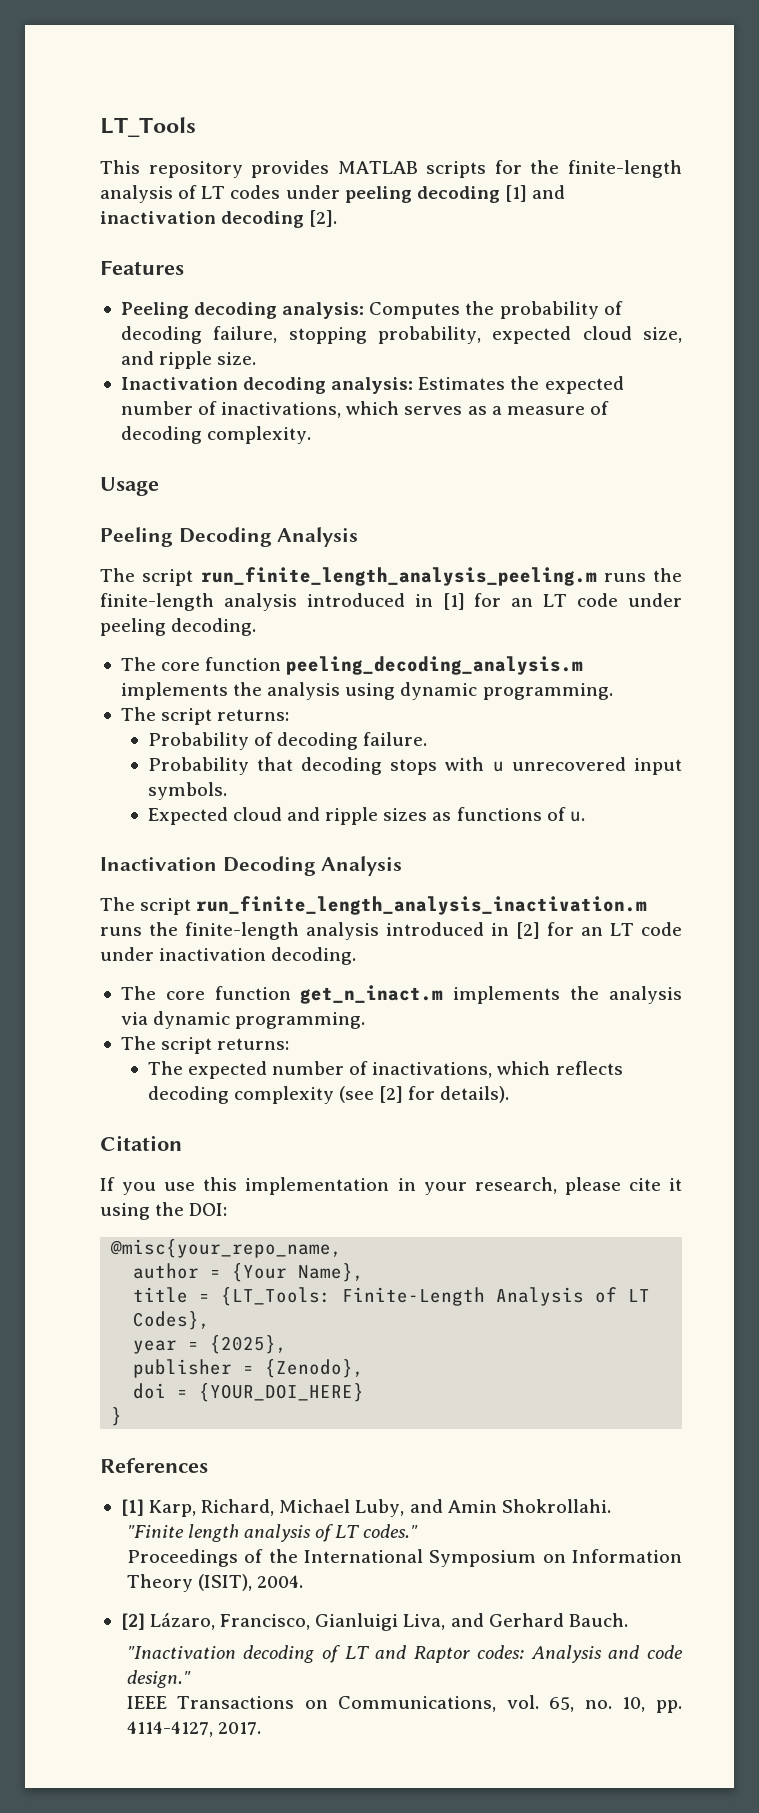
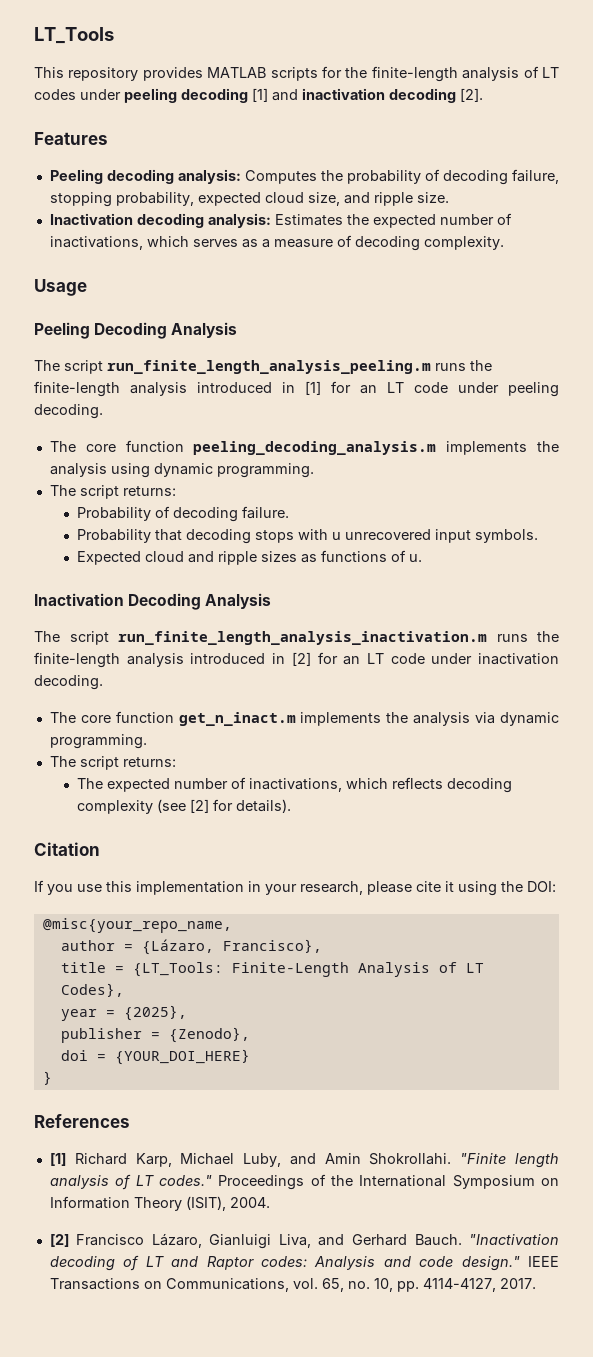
[232,1263,365,1282] {Your Name}, -> [141,939,322,955] {Lázaro, Francisco},
[149,1499,275,1517] Karp, Richard, -> [74,1153,172,1167] Richard Karp,
(611, 1506) // -> (452, 1159) none
(419, 1531) // -> (212, 1180) none
[150,1613,311,1630] Lázaro, Francisco, -> [76,1233,202,1248] Francisco Lázaro,
(628, 1620) // -> (462, 1240) none
(191, 1679) // -> (520, 1263) none

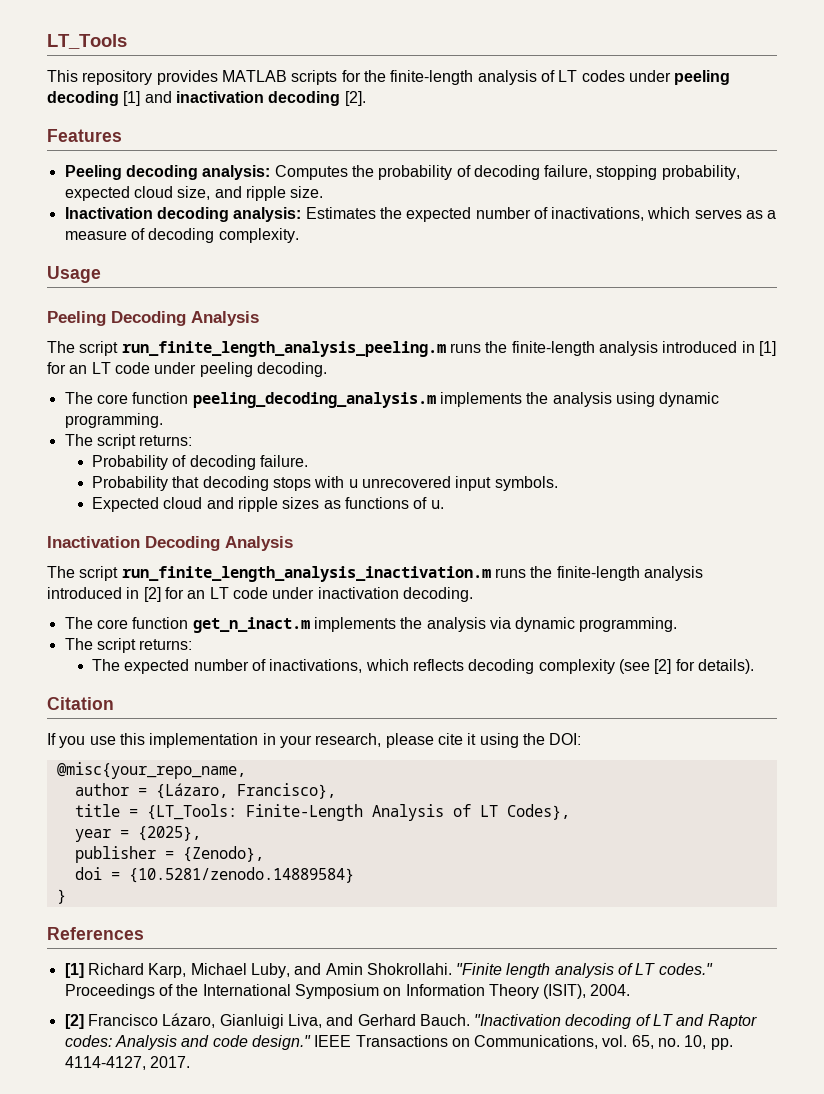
[114,1049,250,1065] {YOUR_DOI_HERE} -> [128,867,354,883] {10.5281/zenodo.14889584}

